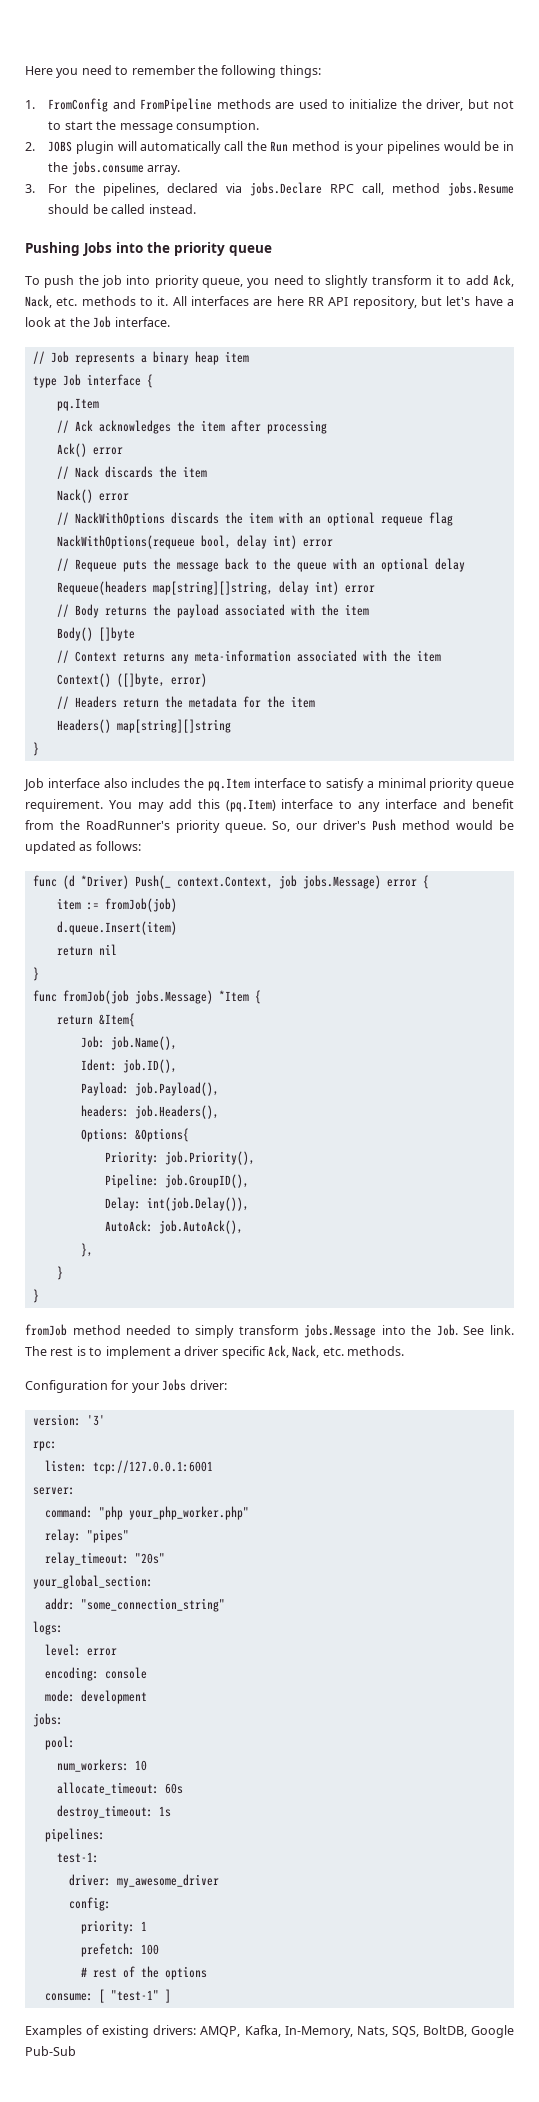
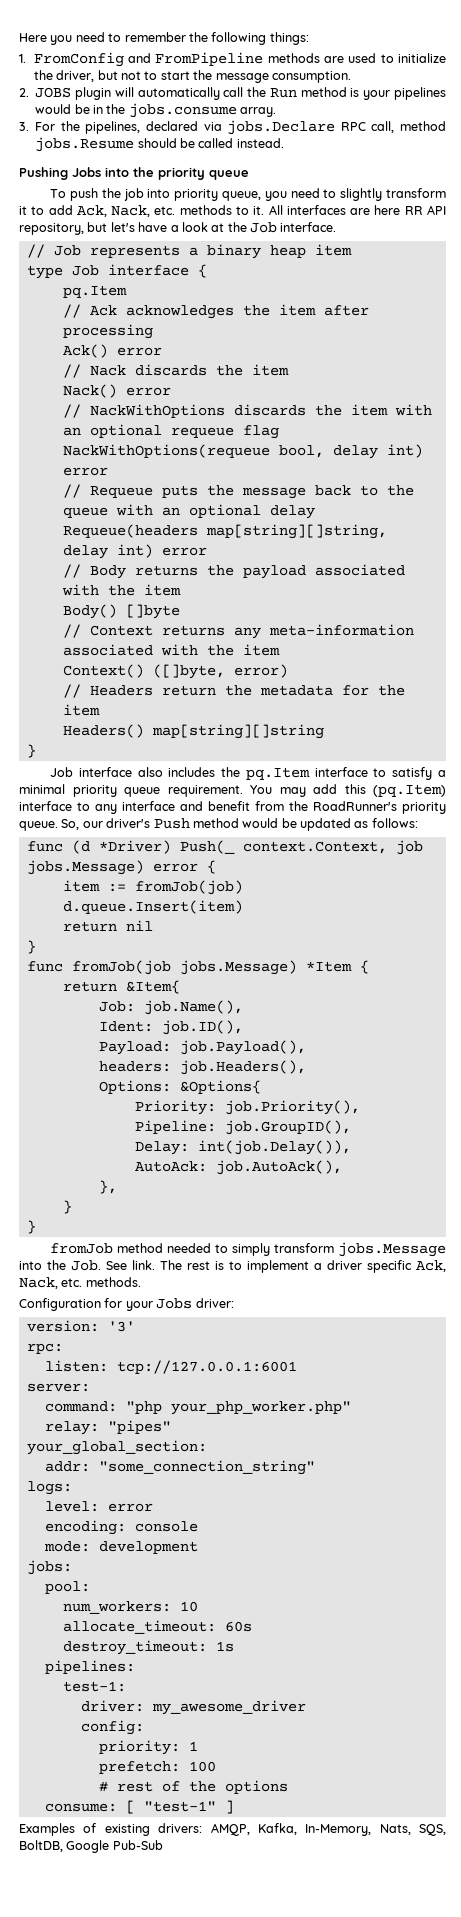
[44,1552,165,1566] // relay_timeout: "20s" -> (171, 1427) none

